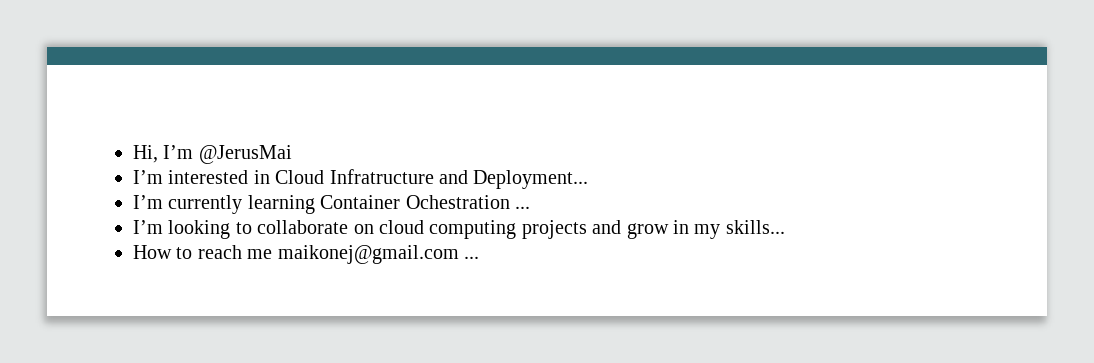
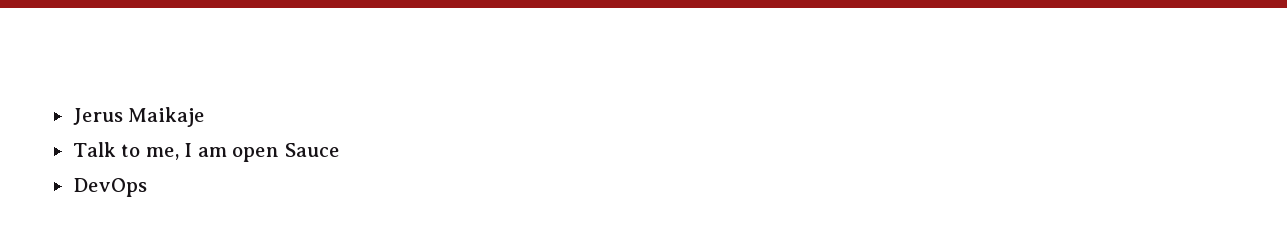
[133,145,292,164] [133,169,589,189] [133,195,530,214] [133,220,785,239] [133,245,479,264] Hi, I’m @JerusMai // I’m interested in Cloud Infratructure and Deployment... // I’m currently learning Container Ochestration ... // I’m looking to collaborate on cloud computing projects and grow in my skills... // How to reach me maikonej@gmail.com ... -> [72,107,206,127] [72,142,340,162] [72,178,147,197] Jerus Maikaje // Talk to me, I am open Sauce // DevOps

